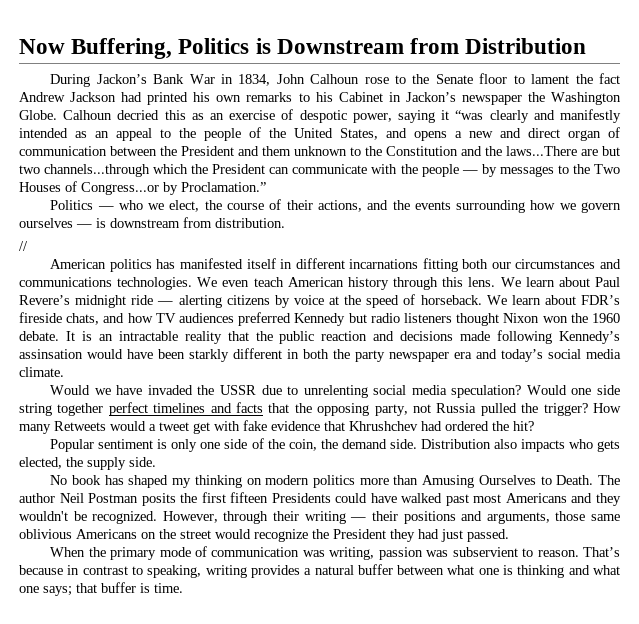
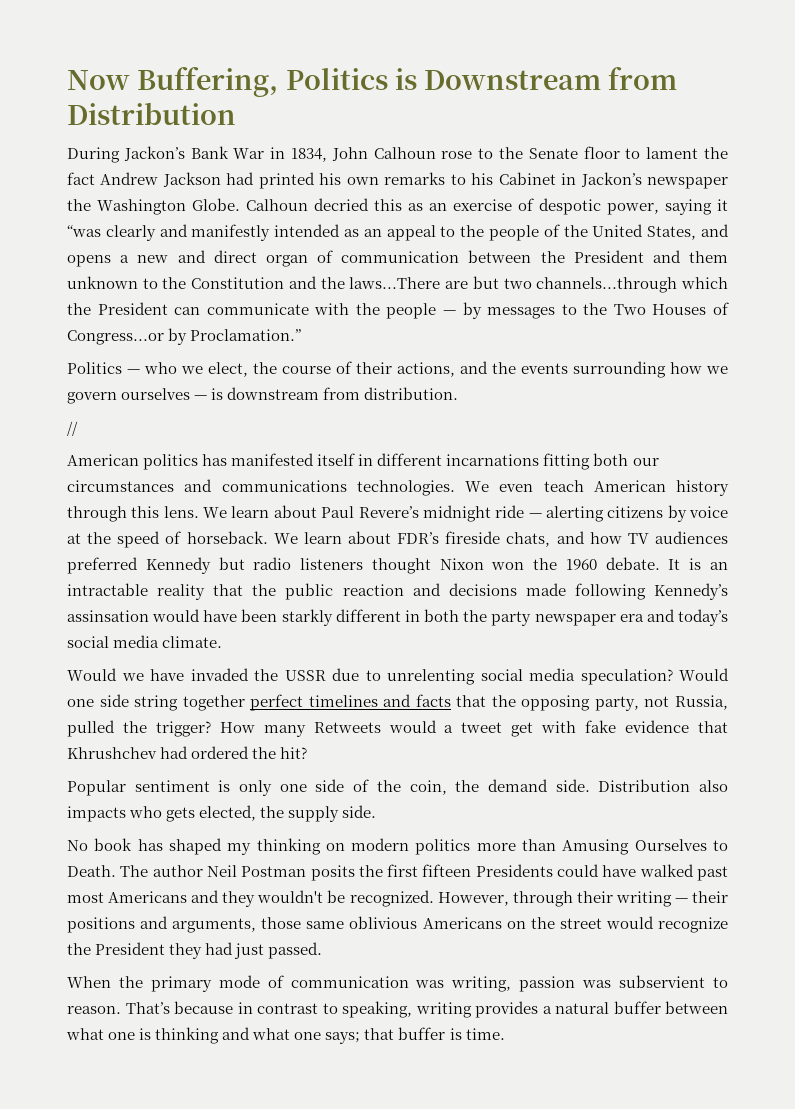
[436,403,477,413] Russia -> [675,695,729,710] Russia,

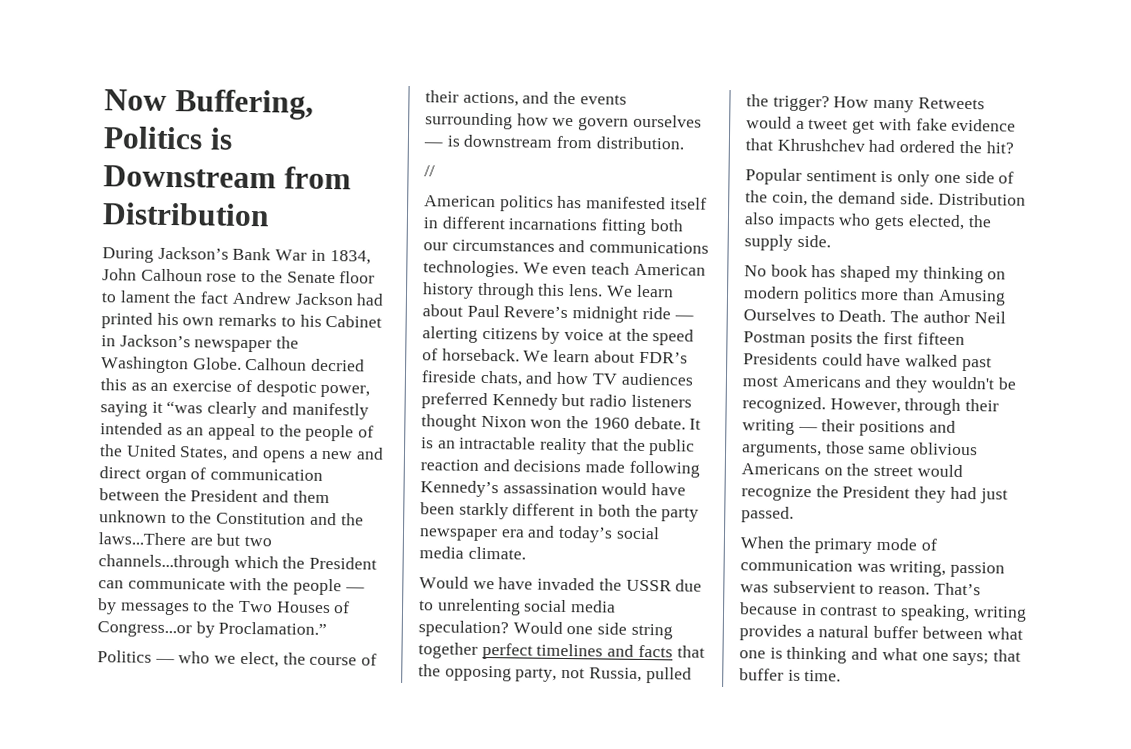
[123,146,185,161] Jackon’s -> [157,246,229,260] Jackson’s
[580,172,642,187] Jackon’s -> [119,334,191,348] Jackson’s
[67,610,149,622] assinsation -> [502,482,598,495] assassination

